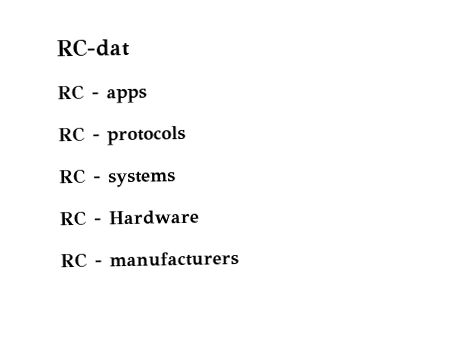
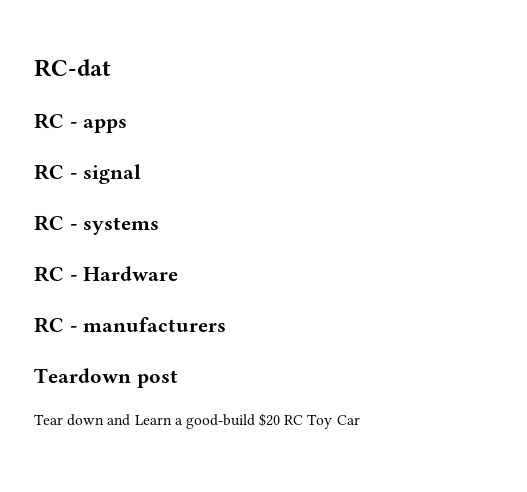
[107,125,186,146] protocols -> [83,164,142,184] signal
(239, 259) none -> [34,368,178,388] [34,413,360,429] // Teardown post // Tear down and Learn a good-build $20 RC Toy Car

